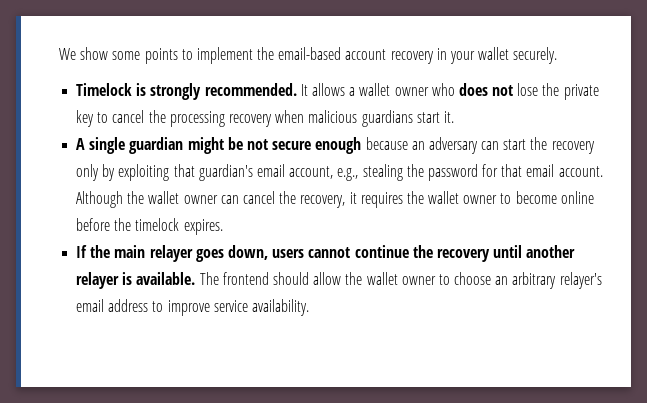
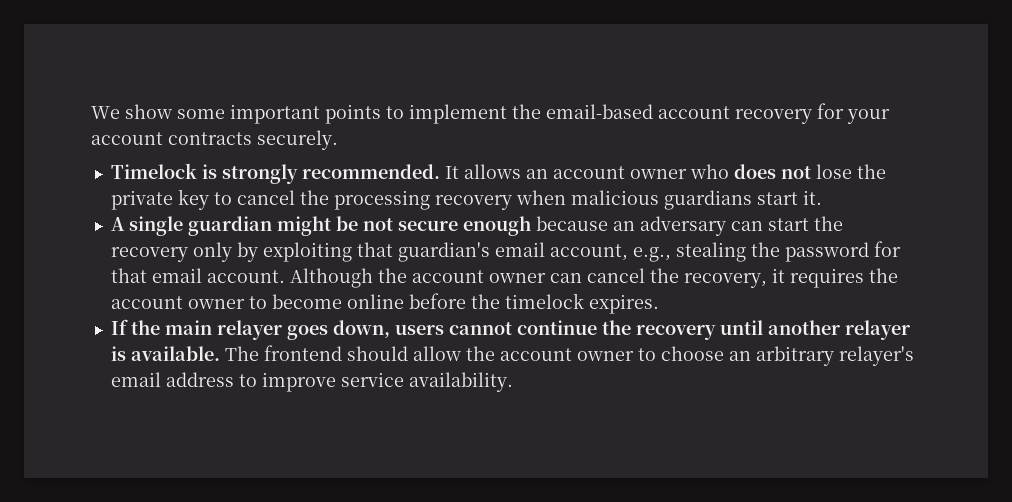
(141, 55) none -> [230,104,320,124] important
[436,47,510,64] in your wallet -> [817,103,890,124] [91,132,252,145] for your account contracts
[349,83,391,96] a wallet -> [525,166,625,179] an account
[148,191,180,204] wallet -> [411,270,484,283] account
[428,191,460,204] wallet -> [110,296,183,309] account
[366,272,398,285] wallet -> [499,348,572,361] account

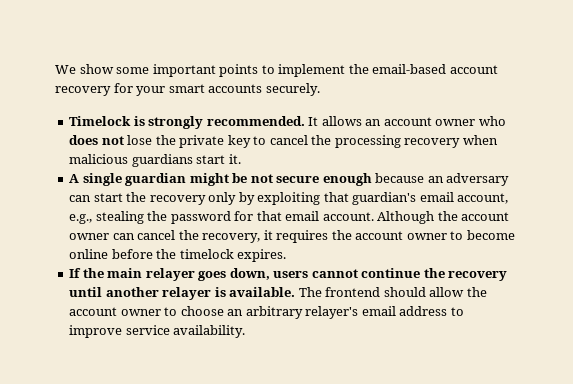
[91,132,252,145] account contracts -> [168,84,263,93] smart accounts

